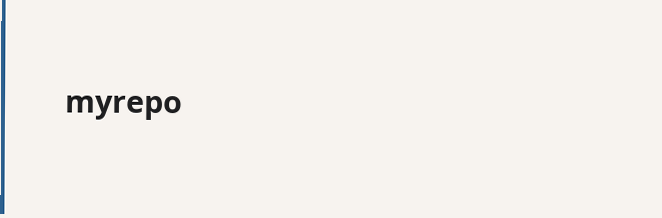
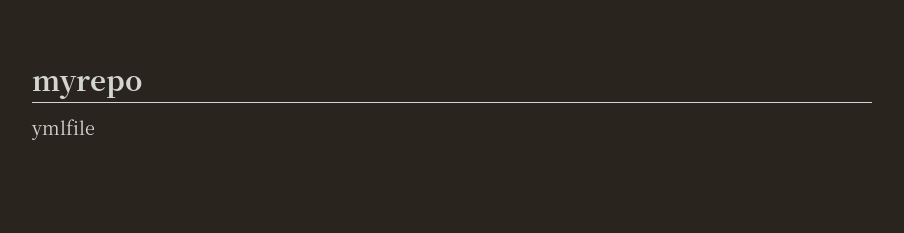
(183, 108) none -> [31,119,95,140] // ymlfile

